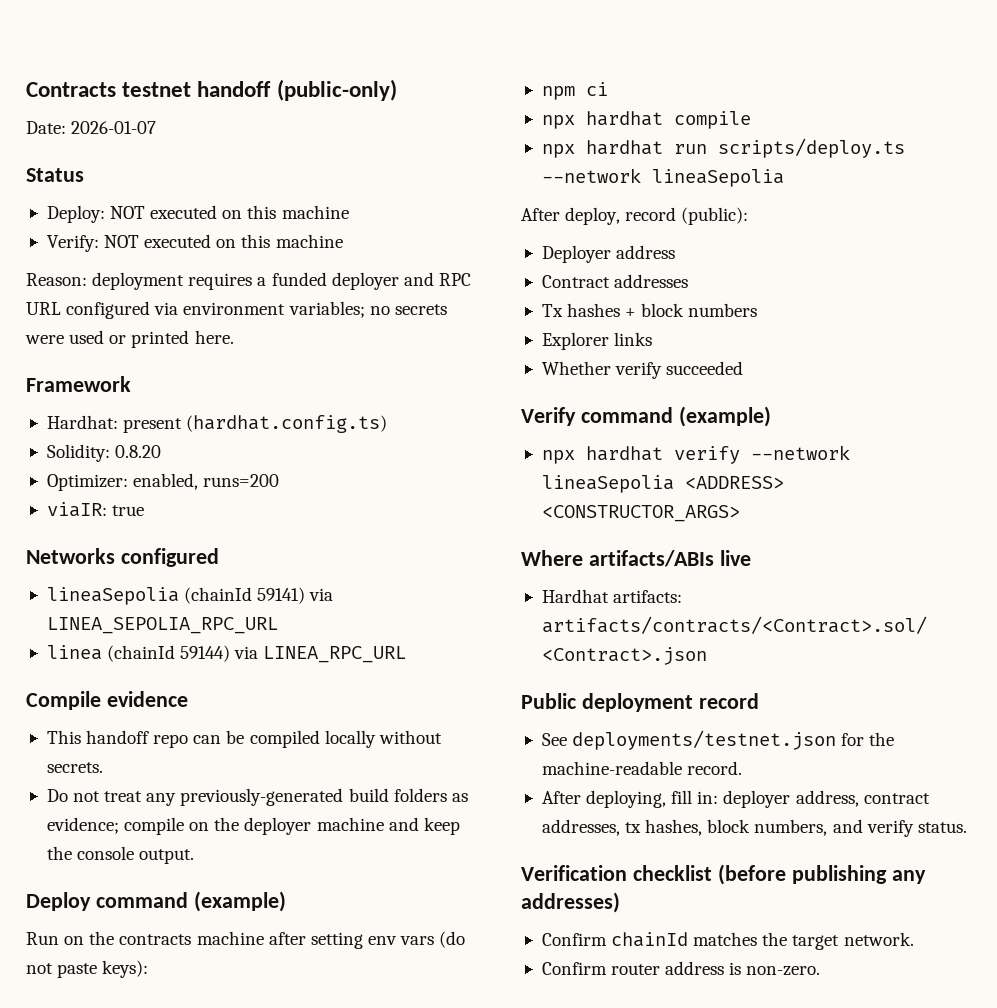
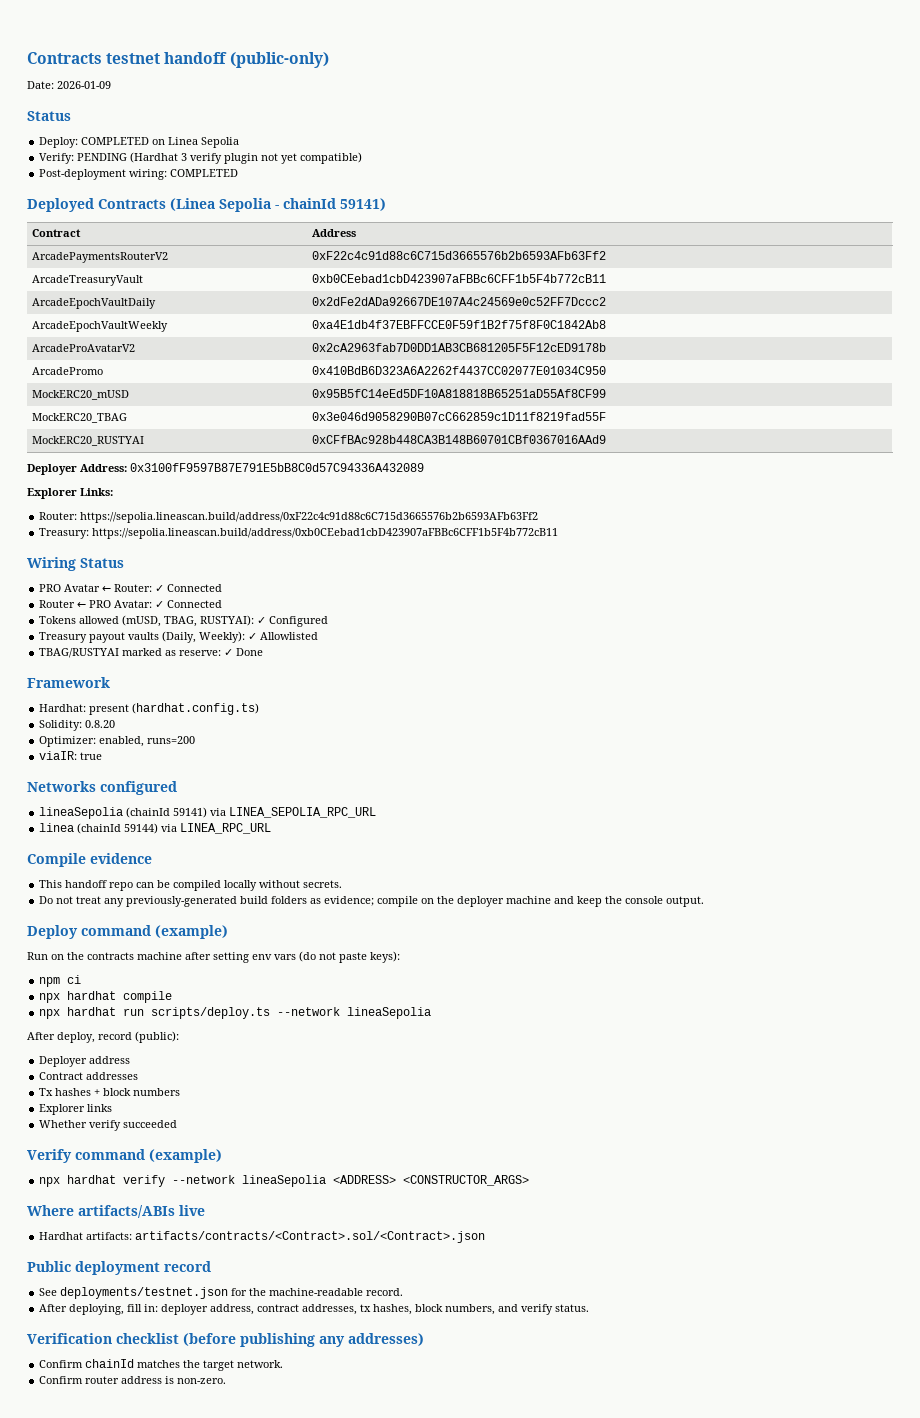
[71,121,157,134] 2026-01-07 -> [57,81,111,89] 2026-01-09
[110,205,349,219] [46,234,343,252] [26,272,471,290] [26,301,447,319] [25,330,234,348] NOT executed on this machine // Verify: NOT executed on this machine // Reason: deployment requires a funded deployer and RPC URL configured via environment variables; no secrets were used or printed here. -> [81,137,240,148] [39,152,363,164] [39,169,239,180] [27,198,386,212] [31,229,81,237] [311,229,356,237] [31,252,168,263] [311,251,606,260] [31,275,143,286] [311,274,606,283] [31,298,156,309] [311,297,606,306] [31,321,168,332] [311,320,606,329] [31,344,135,352] [311,343,606,352] [31,367,103,375] [311,366,606,375] [31,390,129,400] [311,389,606,398] [31,413,127,423] [311,412,606,421] [31,436,144,446] [311,435,606,444] [27,463,424,475] [27,488,113,499] [39,512,539,523] [39,528,559,539] [27,557,124,571] [39,584,223,592] [39,600,223,608] [39,615,329,627] [39,631,319,643] [39,648,264,658] COMPLETED on Linea Sepolia // Verify: PENDING (Hardhat 3 verify plugin not yet compatible) // Post-deployment wiring: COMPLETED // Deployed Contracts (Linea Sepolia - chainId 59141) // Contract | Address // ArcadePaymentsRouterV2 | 0xF22c4c91d88c6C715d3665576b2b6593AFb63Ff2 // ArcadeTreasuryVault | 0xb0CEebad1cbD423907aFBBc6CFF1b5F4b772cB11 // ArcadeEpochVaultDaily | 0x2dFe2dADa92667DE107A4c24569e0c52FF7Dccc2 // ArcadeEpochVaultWeekly | 0xa4E1db4f37EBFFCCE0F59f1B2f75f8F0C1842Ab8 // ArcadeProAvatarV2 | 0x2cA2963fab7D0DD1AB3CB681205F5F12cED9178b // ArcadePromo | 0x410BdB6D323A6A2262f4437CC02077E01034C950 // MockERC20_mUSD | 0x95B5fC14eEd5DF10A818818B65251aD55Af8CF99 // MockERC20_TBAG | 0x3e046d9058290B07cC662859c1D11f8219fad55F // MockERC20_RUSTYAI | 0xCFfBAc928b448CA3B148B60701CBf0367016AAd9 // Deployer Address: 0x3100fF9597B87E791E5bB8C0d57C94336A432089 // Explorer Links: // Router: https://sepolia.lineascan.build/address/0xF22c4c91d88c6C715d3665576b2b6593AFb63Ff2 // Treasury: https://sepolia.lineascan.build/address/0xb0CEebad1cbD423907aFBBc6CFF1b5F4b772cB11 // Wiring Status // PRO Avatar ← Router: ✓ Connected // Router ← PRO Avatar: ✓ Connected // Tokens allowed (mUSD, TBAG, RUSTYAI): ✓ Configured // Treasury payout vaults (Daily, Weekly): ✓ Allowlisted // TBAG/RUSTYAI marked as reserve: ✓ Done

